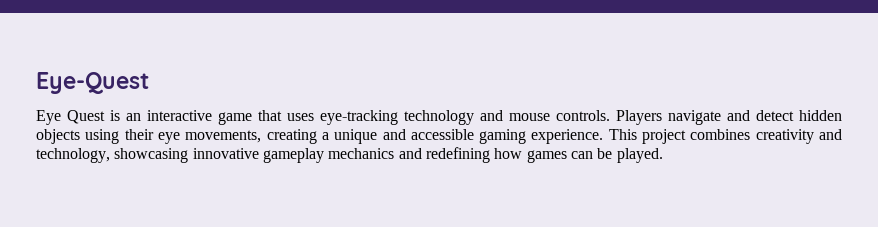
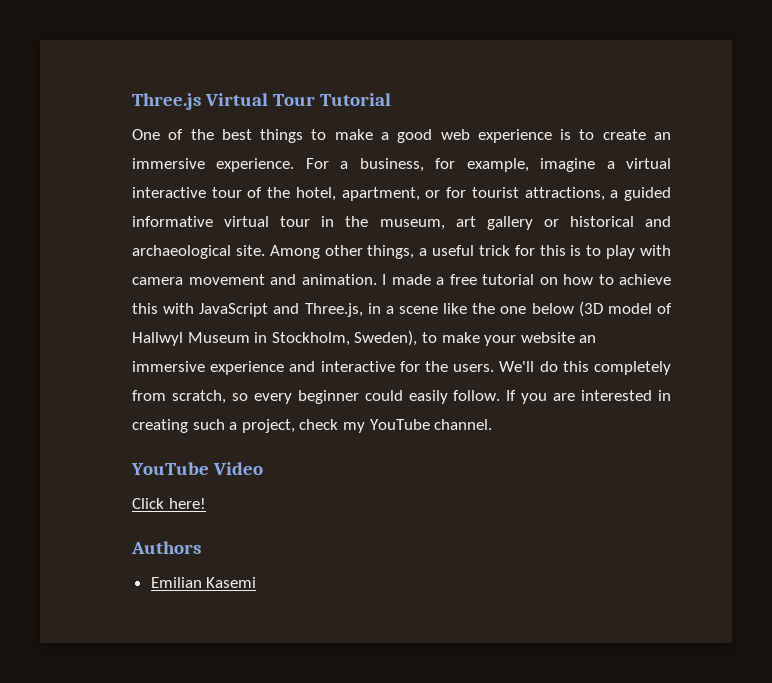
[36,72,149,94] [36,110,842,125] [36,129,842,144] [36,147,663,163] Eye-Quest // Eye Quest is an interactive game that uses eye-tracking technology and mouse controls. Players navigate and detect hidden objects using their eye movements, creating a unique and accessible gaming experience. This project combines creativity and technology, showcasing innovative gameplay mechanics and redefining how games can be played. -> [132,93,392,110] [132,129,671,143] [132,158,672,172] [132,187,672,201] [132,216,672,230] [132,245,672,259] [132,274,671,285] [132,301,673,317] [132,330,597,346] [132,361,671,375] [132,390,671,404] [132,419,493,433] [131,462,264,475] [132,498,206,509] [131,541,201,554] [150,577,257,588] Three.js Virtual Tour Tutorial // One of the best things to make a good web experience is to create an immersive experience. For a business, for example, imagine a virtual interactive tour of the hotel, apartment, or for tourist attractions, a guided informative virtual tour in the museum, art gallery or historical and archaeological site. Among other things, a useful trick for this is to play with camera movement and animation. I made a free tutorial on how to achieve this with JavaScript and Three.js, in a scene like the one below (3D model of Hallwyl Museum in Stockholm, Sweden), to make your website an immersive experience and interactive for the users. We'll do this completely from scratch, so every beginner could easily follow. If you are interested in creating such a project, check my YouTube channel. // YouTube Video // Click here! // Authors // Emilian Kasemi

